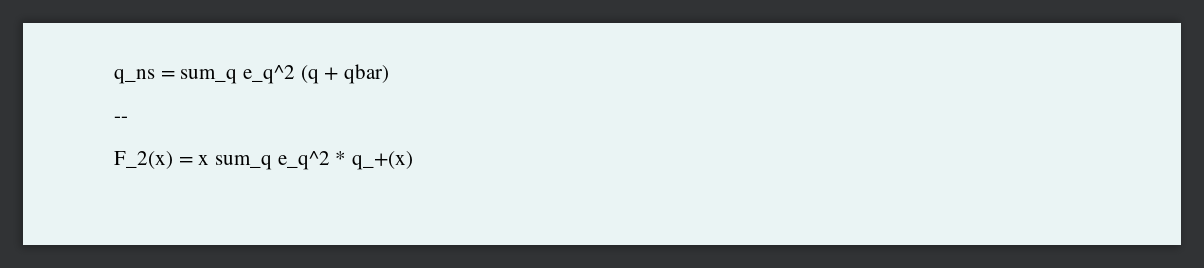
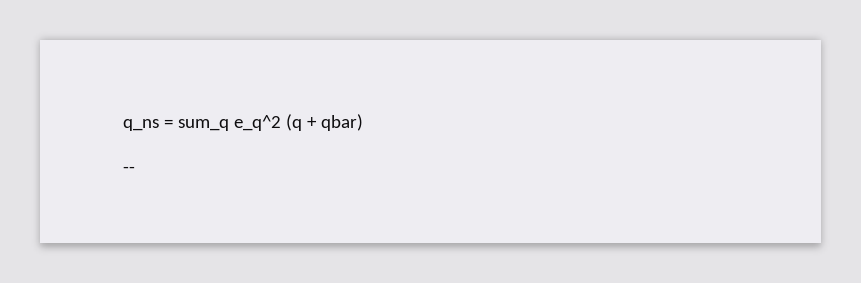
[114,151,414,170] // F_2(x) = x sum_q e_q^2 * q_+(x) -> (135, 169) none

